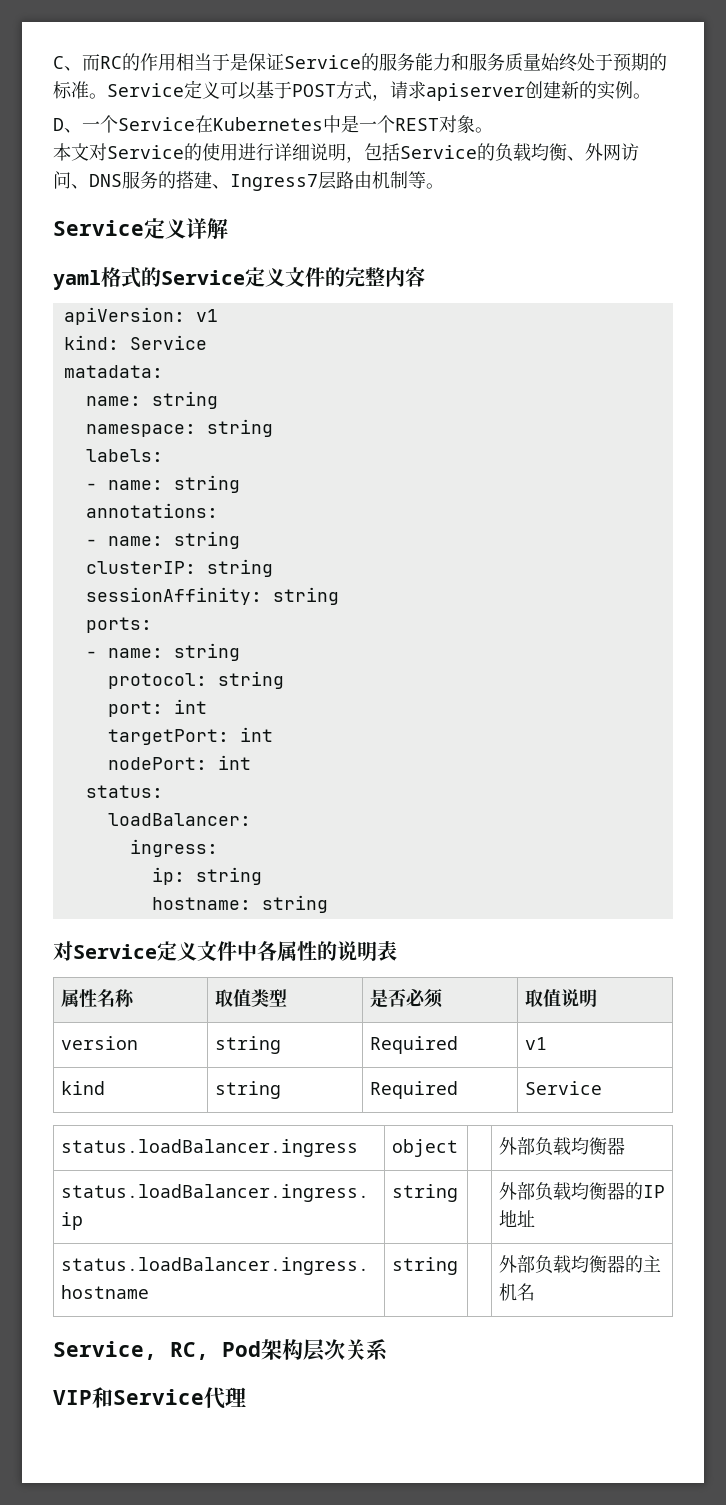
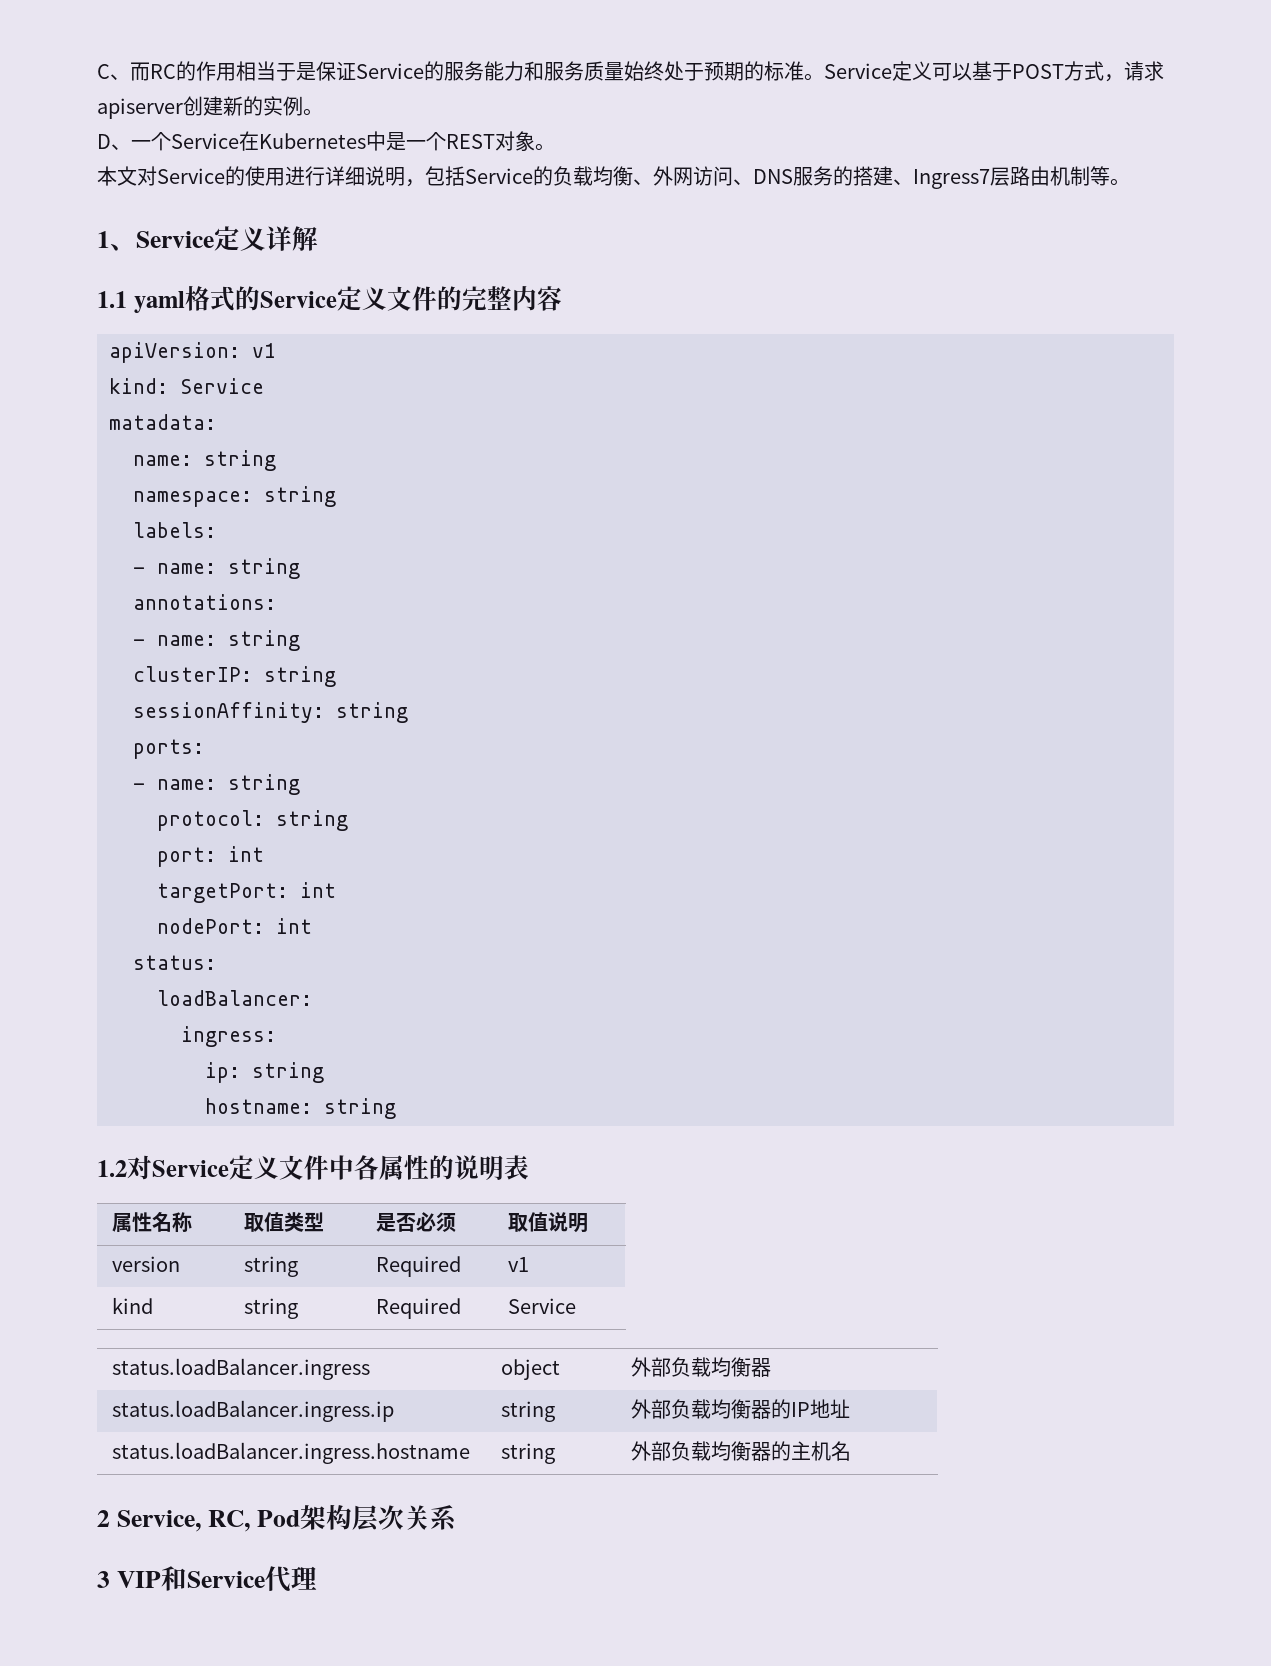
(444, 186) none -> [97,231,136,251] 1、
(228, 228) none -> [97,291,127,308] 1.1
(328, 904) none -> [97,1160,127,1177] 1.2
(535, 1292) none -> [97,1510,110,1527] 2
(388, 1350) none -> [97,1571,110,1588] 3

